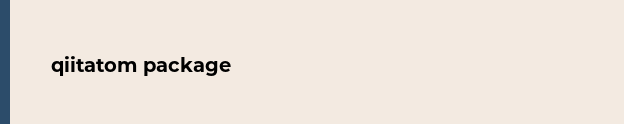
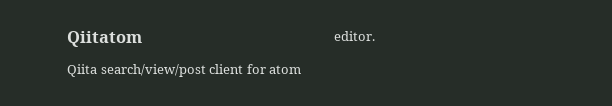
[51,56,231,76] qiitatom package -> [67,31,142,47] [67,64,302,77] [334,31,375,41] Qiitatom // Qiita search/view/post client for atom editor.

